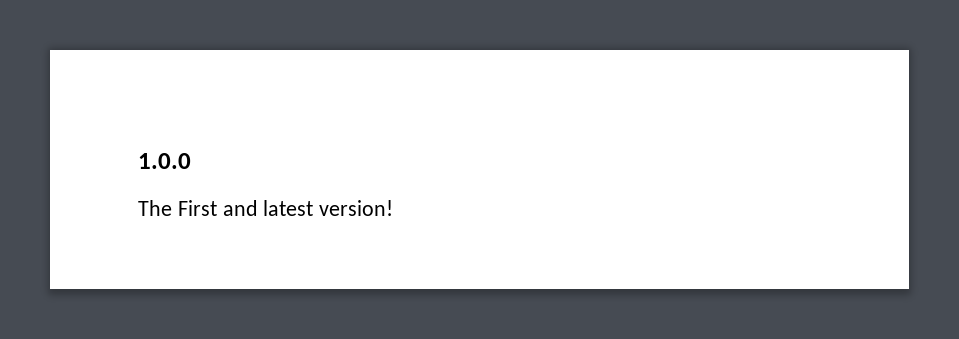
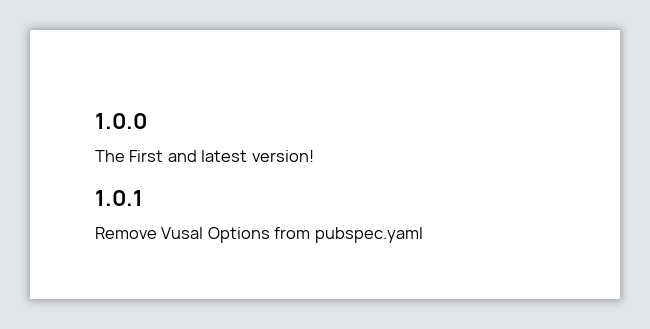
(394, 208) none -> [95,190,143,206] [95,227,423,243] // 1.0.1 // Remove Vusal Options from pubspec.yaml

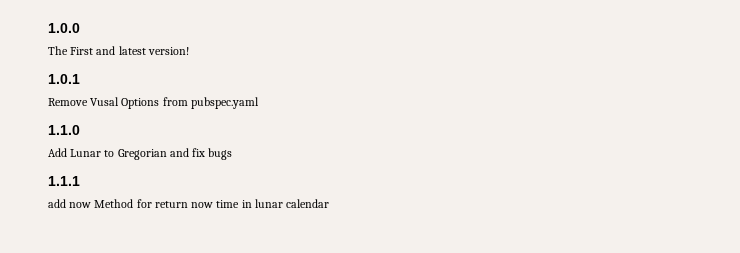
(423, 235) none -> [48,125,80,135] [48,148,233,160] [48,176,80,186] [48,199,330,208] // 1.1.0 // Add Lunar to Gregorian and fix bugs // 1.1.1 // add now Method for return now time in lunar calendar

